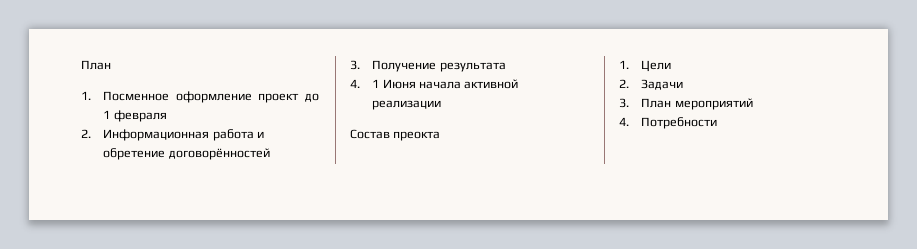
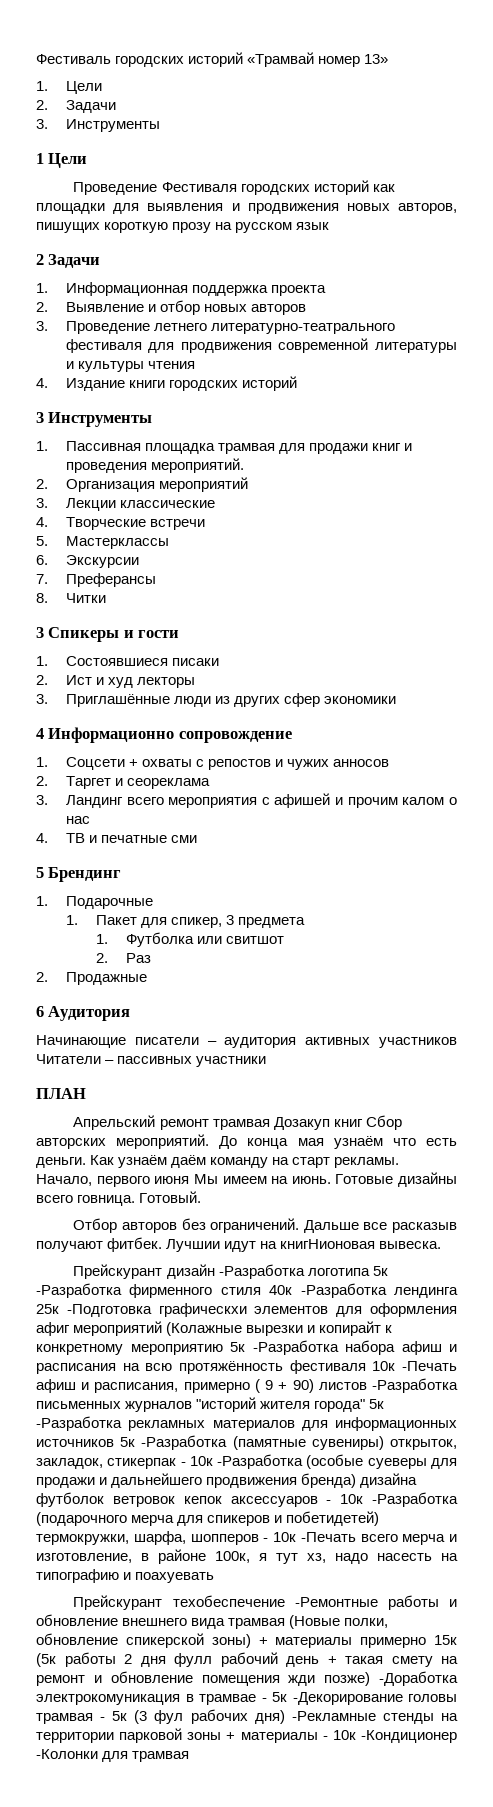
[81,60,111,70] [81,91,319,103] [103,110,167,122] [81,129,264,141] [103,148,270,160] [350,60,506,72] [350,79,519,89] [372,100,442,110] [350,129,441,141] План // 1. Посменное оформление проект до 1 февраля // 2. Информационная работа и обретение договорённостей // 3. Получение результата // 4. 1 Июня начала активной реализации // Состав преокта -> [36,52,389,67] Фестиваль городских историй «Трамвай номер 13»
[641,98,753,110] [619,117,718,129] План мероприятий // 4. Потребности -> [65,119,160,132] [36,153,88,168] [73,180,395,195] [36,203,457,214] [36,222,330,233] [36,254,101,268] [36,282,327,296] [36,300,307,315] [36,321,396,334] [65,338,458,353] [65,361,196,372] [36,376,298,391] [36,412,153,427] [36,441,413,454] [65,458,244,473] [36,477,248,492] [36,498,215,511] [36,517,205,530] [36,536,169,549] [36,555,139,568] [36,573,156,587] [36,593,106,603] [36,627,180,642] [36,656,219,666] [36,675,196,688] [36,693,397,707] [36,727,292,743] [36,757,390,770] [36,776,211,789] [36,793,458,808] [65,816,90,824] [36,833,198,843] [36,867,122,882] [36,896,153,909] [65,915,306,928] [95,932,284,947] [95,953,151,963] [36,972,147,985] [36,1006,131,1021] [36,1035,458,1048] [36,1054,267,1067] [36,1088,86,1099] [73,1115,402,1130] [36,1134,458,1149] [36,1155,400,1168] [36,1172,457,1187] [36,1191,202,1206] [73,1218,457,1233] [36,1237,442,1252] [73,1264,388,1279] [36,1283,458,1298] [36,1303,457,1317] [36,1321,393,1336] [36,1340,457,1355] [36,1360,457,1374] [36,1378,459,1393] [36,1397,385,1412] [36,1416,457,1431] [36,1435,457,1450] [36,1454,457,1469] [36,1473,418,1488] [36,1492,458,1507] [36,1511,380,1526] [36,1531,457,1545] [36,1549,458,1564] [36,1569,215,1583] [73,1595,457,1610] [36,1614,389,1629] [36,1633,457,1648] [36,1652,458,1667] [36,1671,458,1686] [36,1692,457,1705] [36,1709,458,1724] [36,1728,458,1743] [36,1749,190,1762] Инструменты // 1 Цели // Проведение Фестиваля городских историй как площадки для выявления и продвижения новых авторов, пишущих короткую прозу на русском язык // 2 Задачи // 1. Информационная поддержка проекта // 2. Выявление и отбор новых авторов // 3. Проведение летнего литературно-театрального фестиваля для продвижения современной литературы и культуры чтения // 4. Издание книги городских историй // 3 Инструменты // 1. Пассивная площадка трамвая для продажи книг и проведения мероприятий. // 2. Организация мероприятий // 3. Лекции классические // 4. Творческие встречи // 5. Мастерклассы // 6. Экскурсии // 7. Преферансы // 8. Читки // 3 Спикеры и гости // 1. Состоявшиеся писаки // 2. Ист и худ лекторы // 3. Приглашённые люди из других сфер экономики // 4 Информационно сопровождение // 1. Соцсети + охваты с репостов и чужих анносов // 2. Таргет и сеореклама // 3. Ландинг всего мероприятия с афишей и прочим калом о нас // 4. ТВ и печатные сми // 5 Брендинг // 1. Подарочные // 1. Пакет для спикер, 3 предмета // 1. Футболка или свитшот // 2. Раз // 2. Продажные // 6 Аудитория // Начинающие писатели – аудитория активных участников Читатели – пассивных участники // ПЛАН // Апрельский ремонт трамвая Дозакуп книг Сбор авторских мероприятий. До конца мая узнаём что есть деньги. Как узнаём даём команду на старт рекламы. Начало, первого июня Мы имеем на июнь. Готовые дизайны всего говница. Готовый. // Отбор авторов без ограничений. Дальше все расказыв получают фитбек. Лучшии идут на книгНионовая вывеска. // Прейскурант дизайн -Разработка логотипа 5к -Разработка фирменного стиля 40к -Разработка лендинга 25к -Подготовка графическхи элементов для оформления афиг мероприятий (Колажные вырезки и копирайт к конкретному мероприятию 5к -Разработка набора афиш и расписания на всю протяжённость фестиваля 10к -Печать афиш и расписания, примерно ( 9 + 90) листов -Разработка письменных журналов "историй жителя города" 5к -Разработка рекламных материалов для информационных источников 5к -Разработка (памятные сувениры) открыток, закладок, стикерпак - 10к -Разработка (особые суеверы для продажи и дальнейшего продвижения бренда) дизайна футболок ветровок кепок аксессуаров - 10к -Разработка (подарочного мерча для спикеров и побетидетей) термокружки, шарфа, шопперов - 10к -Печать всего мерча и изготовление, в районе 100к, я тут хз, надо насесть на типографию и поахуевать // Прейскурант техобеспечение -Ремонтные работы и обновление внешнего вида трамвая (Новые полки, обновление спикерской зоны) + материалы примерно 15к (5к работы 2 дня фулл рабочий день + такая смету на ремонт и обновление помещения жди позже) -Доработка электрокомуникация в трамвае - 5к -Декорирование головы трамвая - 5к (3 фул рабочих дня) -Рекламные стенды на территории парковой зоны + материалы - 10к -Кондиционер -Колонки для трамвая

